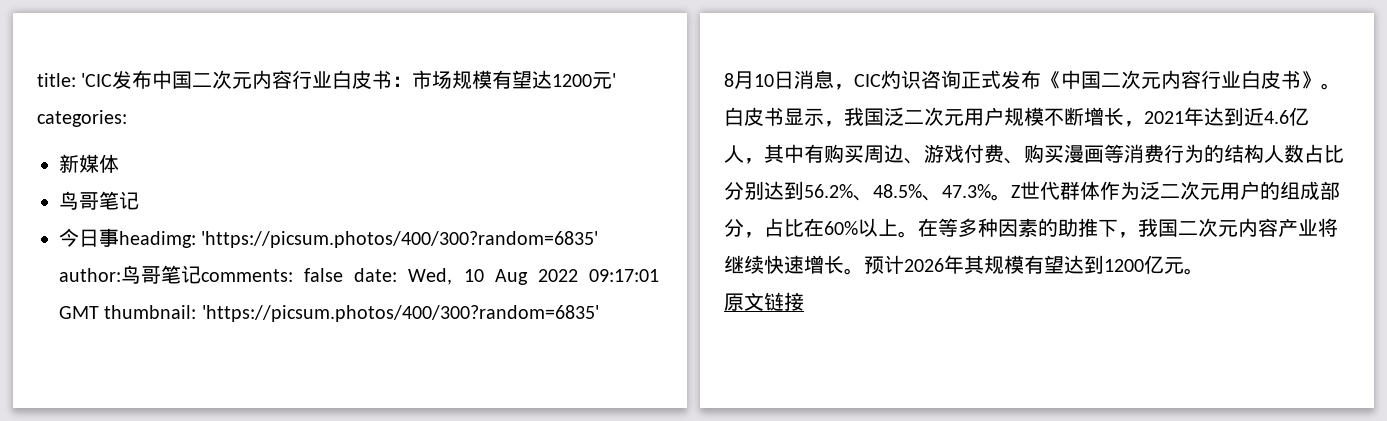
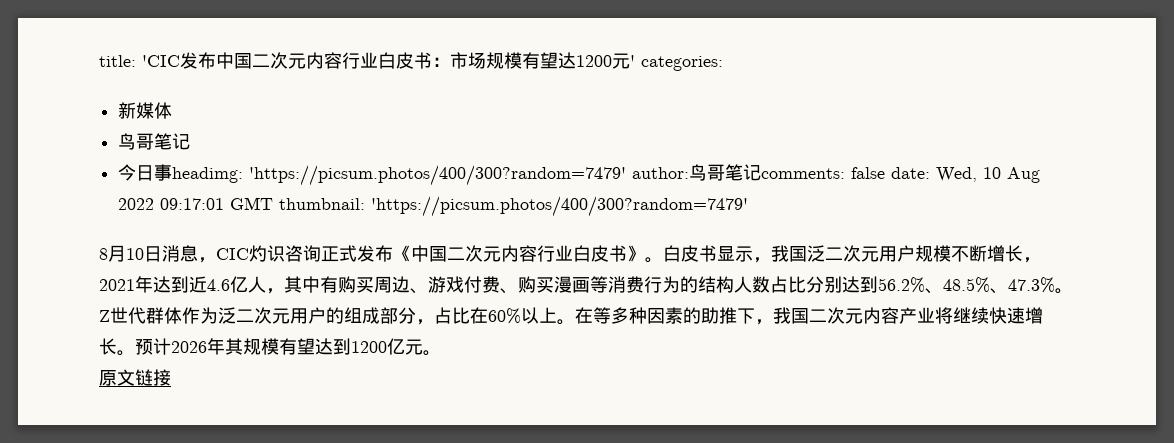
[201,231,599,248] 'https://picsum.photos/400/300?random=6835' -> [249,165,627,186] 'https://picsum.photos/400/300?random=7479'
[201,305,599,322] 'https://picsum.photos/400/300?random=6835' -> [371,196,749,217] 'https://picsum.photos/400/300?random=7479'

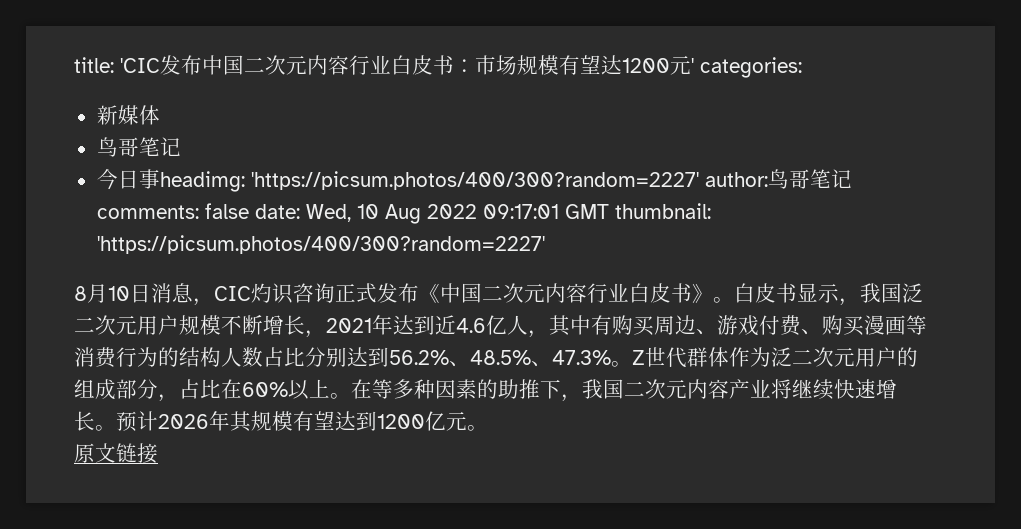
[249,165,627,186] 'https://picsum.photos/400/300?random=7479' -> [250,171,699,190] 'https://picsum.photos/400/300?random=2227'
[371,196,749,217] 'https://picsum.photos/400/300?random=7479' -> [96,235,545,254] 'https://picsum.photos/400/300?random=2227'

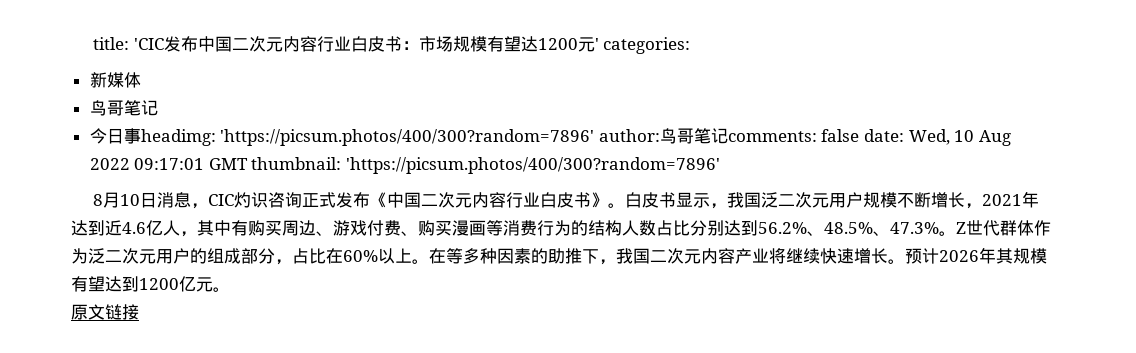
[250,171,699,190] 'https://picsum.photos/400/300?random=2227' -> [220,129,595,146] 'https://picsum.photos/400/300?random=7896'
[96,235,545,254] 'https://picsum.photos/400/300?random=2227' -> [346,157,721,174] 'https://picsum.photos/400/300?random=7896'

